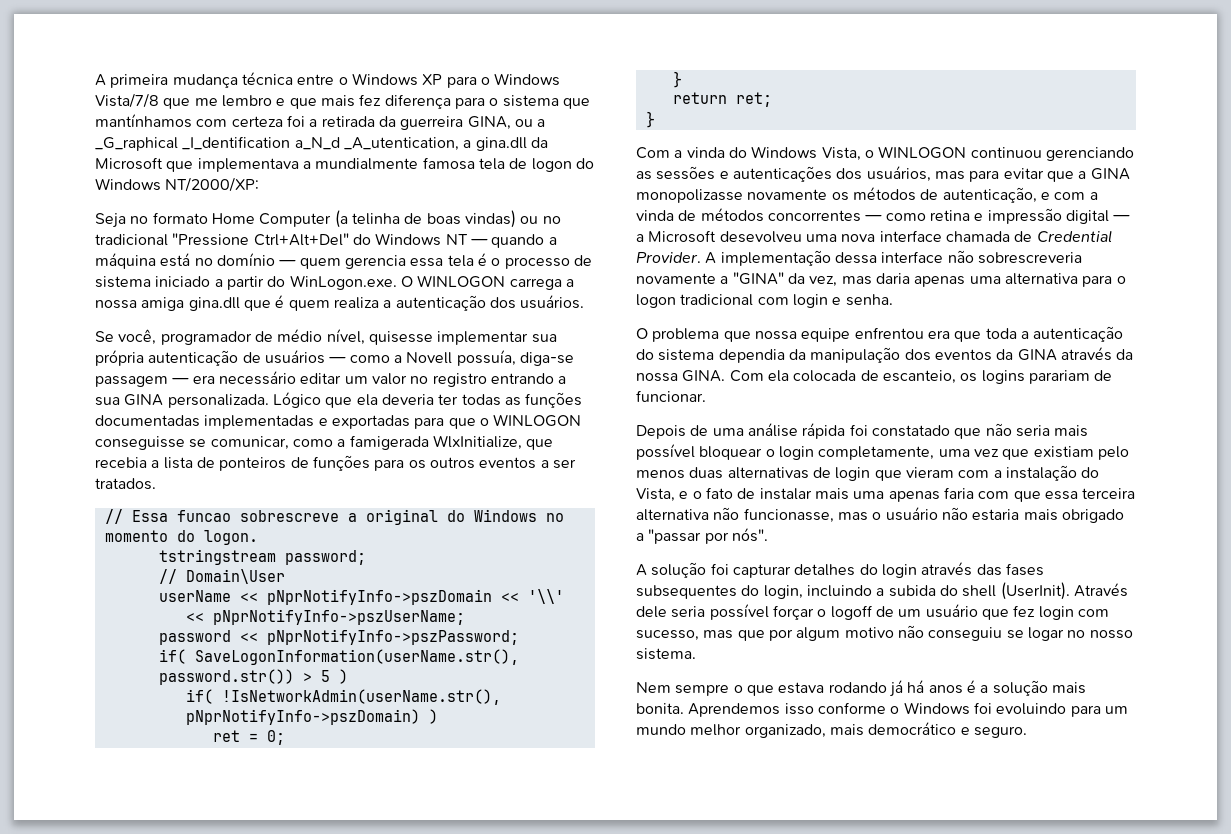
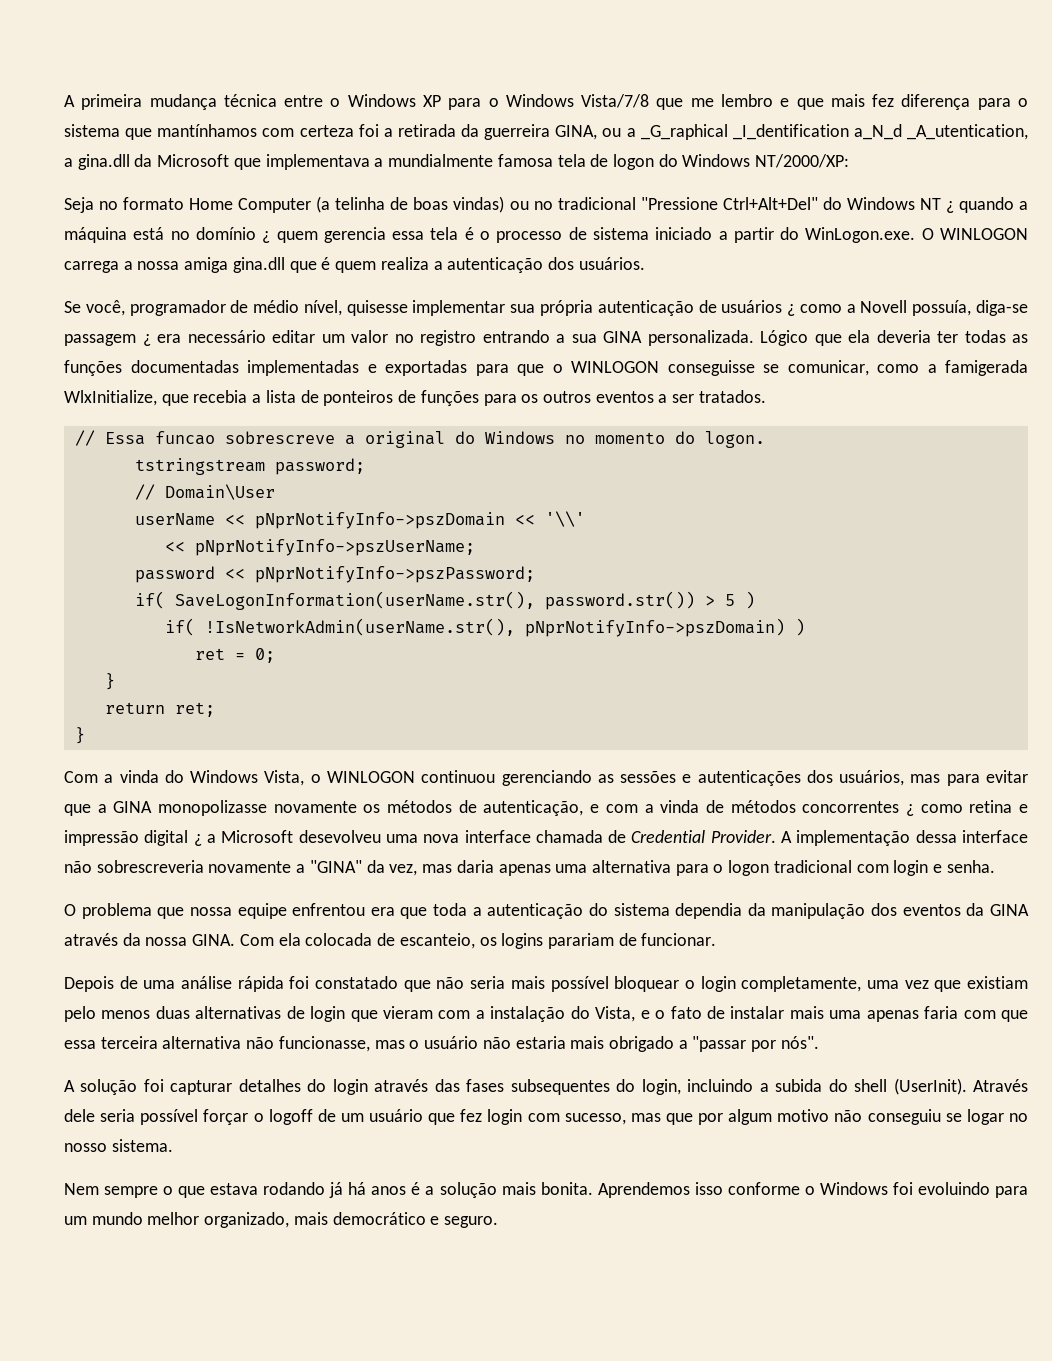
[470,239,488,245] — -> [945,201,954,213] ¿
[279,260,297,266] — -> [262,231,271,243] ¿
[329,357,347,363] — -> [787,304,796,316] ¿
[172,378,190,384] — -> [142,334,151,346] ¿
[865,215,883,221] — -> [905,804,914,816] ¿
[1113,215,1131,221] — -> [193,834,202,846] ¿

